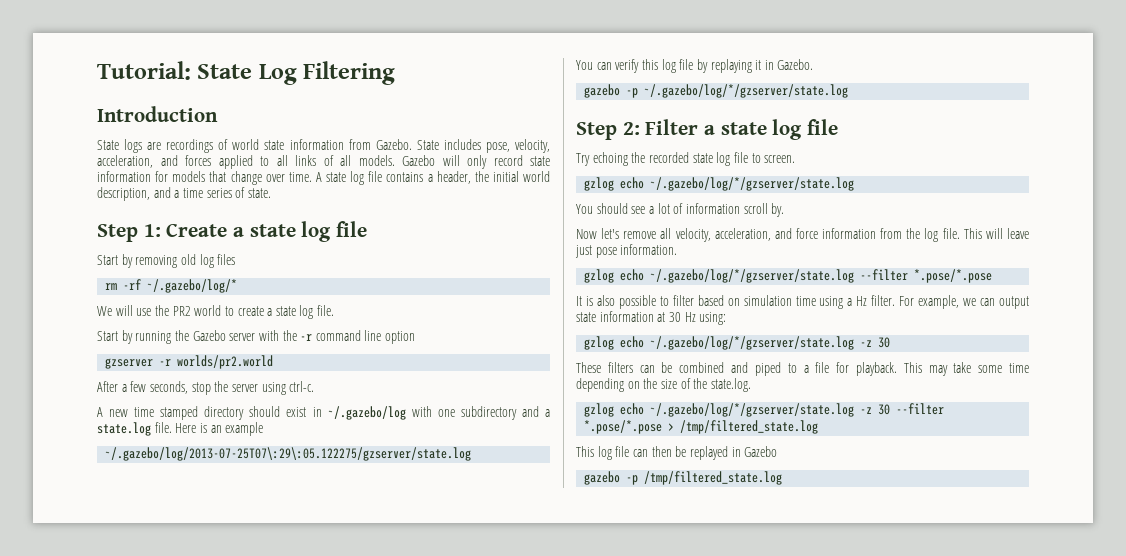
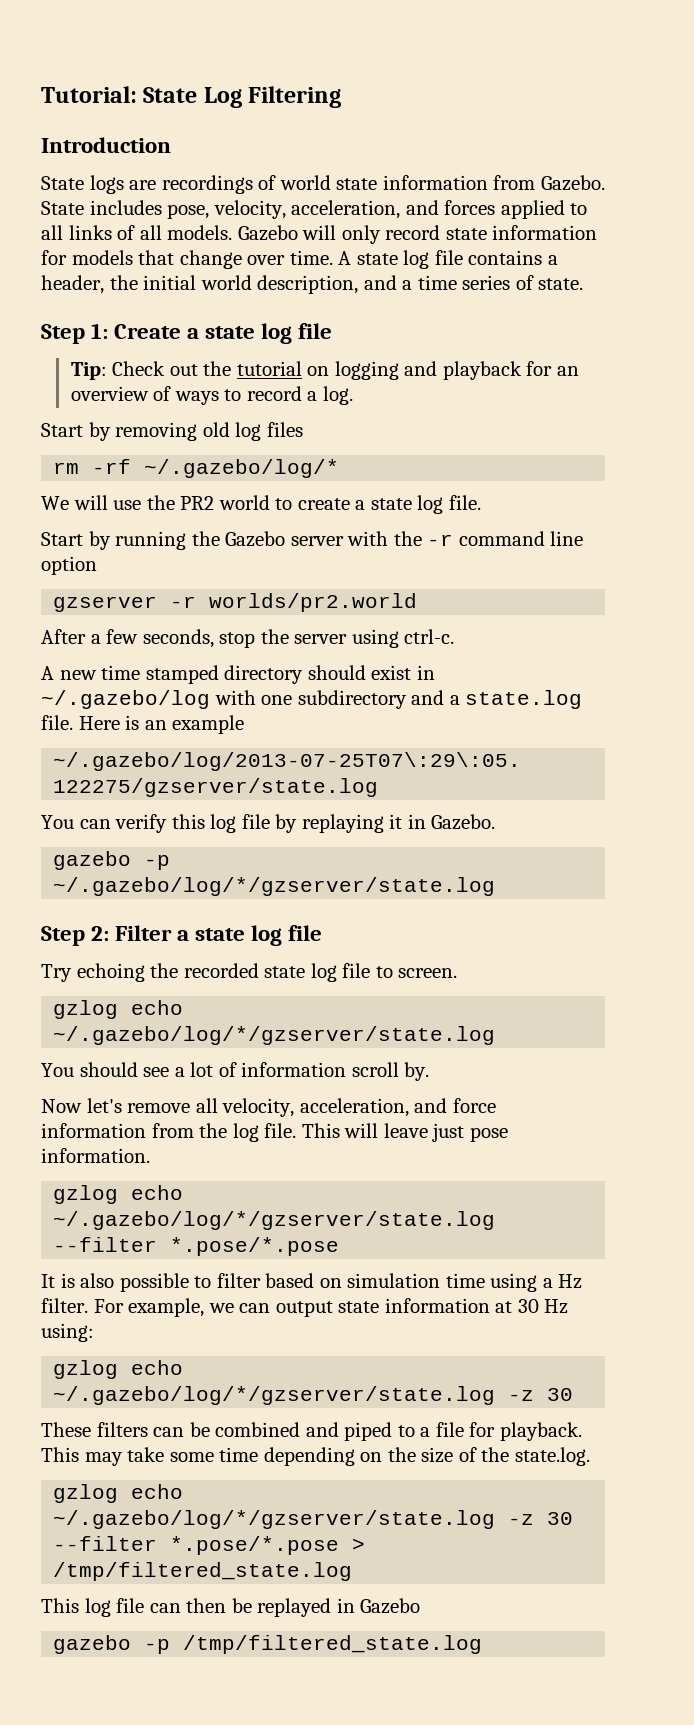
(368, 229) none -> [70,361,579,380] [70,386,353,405] // Tip: Check out the tutorial on logging and playback for an overview of ways to record a log.

